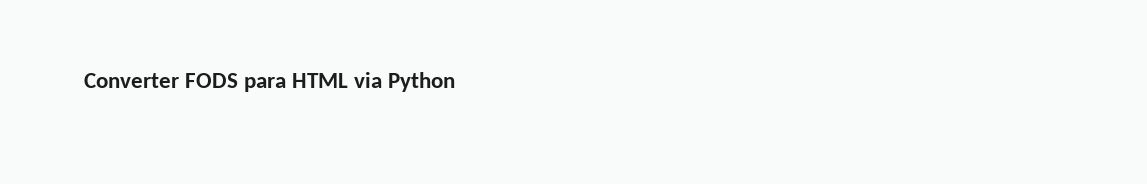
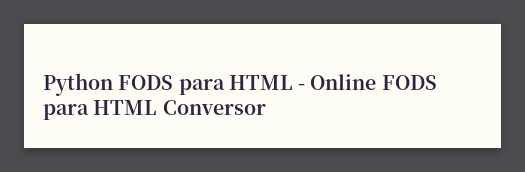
[84,72,456,92] Converter FODS para HTML via Python -> [43,73,437,96] [43,100,266,120] Python FODS para HTML - Online FODS para HTML Conversor

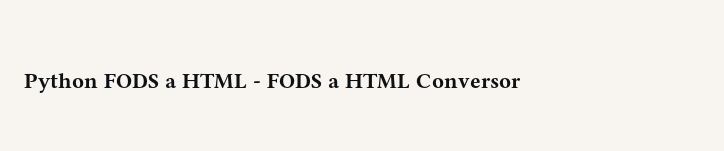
[178,79,225,95] para -> [165,78,177,88] a
[310,74,437,90] [43,104,89,120] Online FODS para -> [267,73,340,88] FODS a

